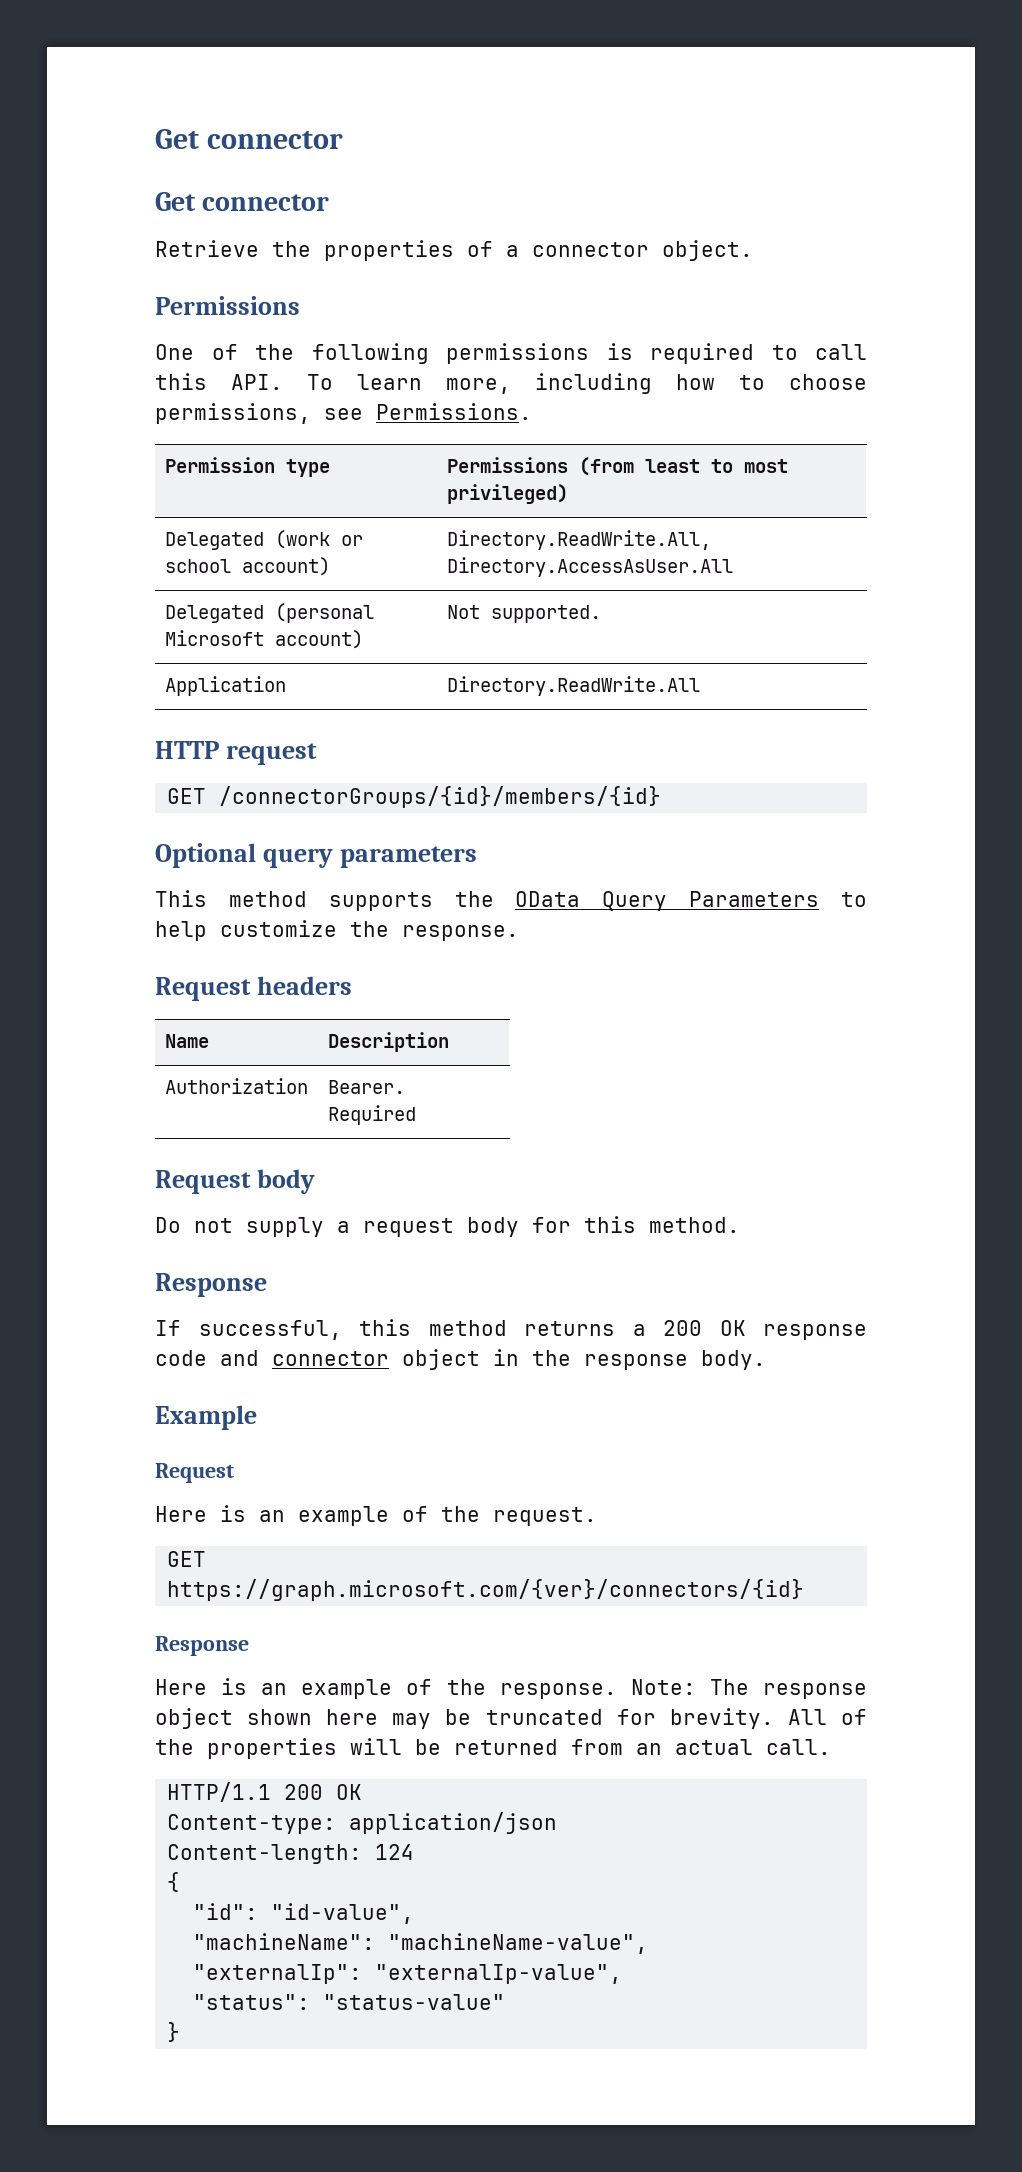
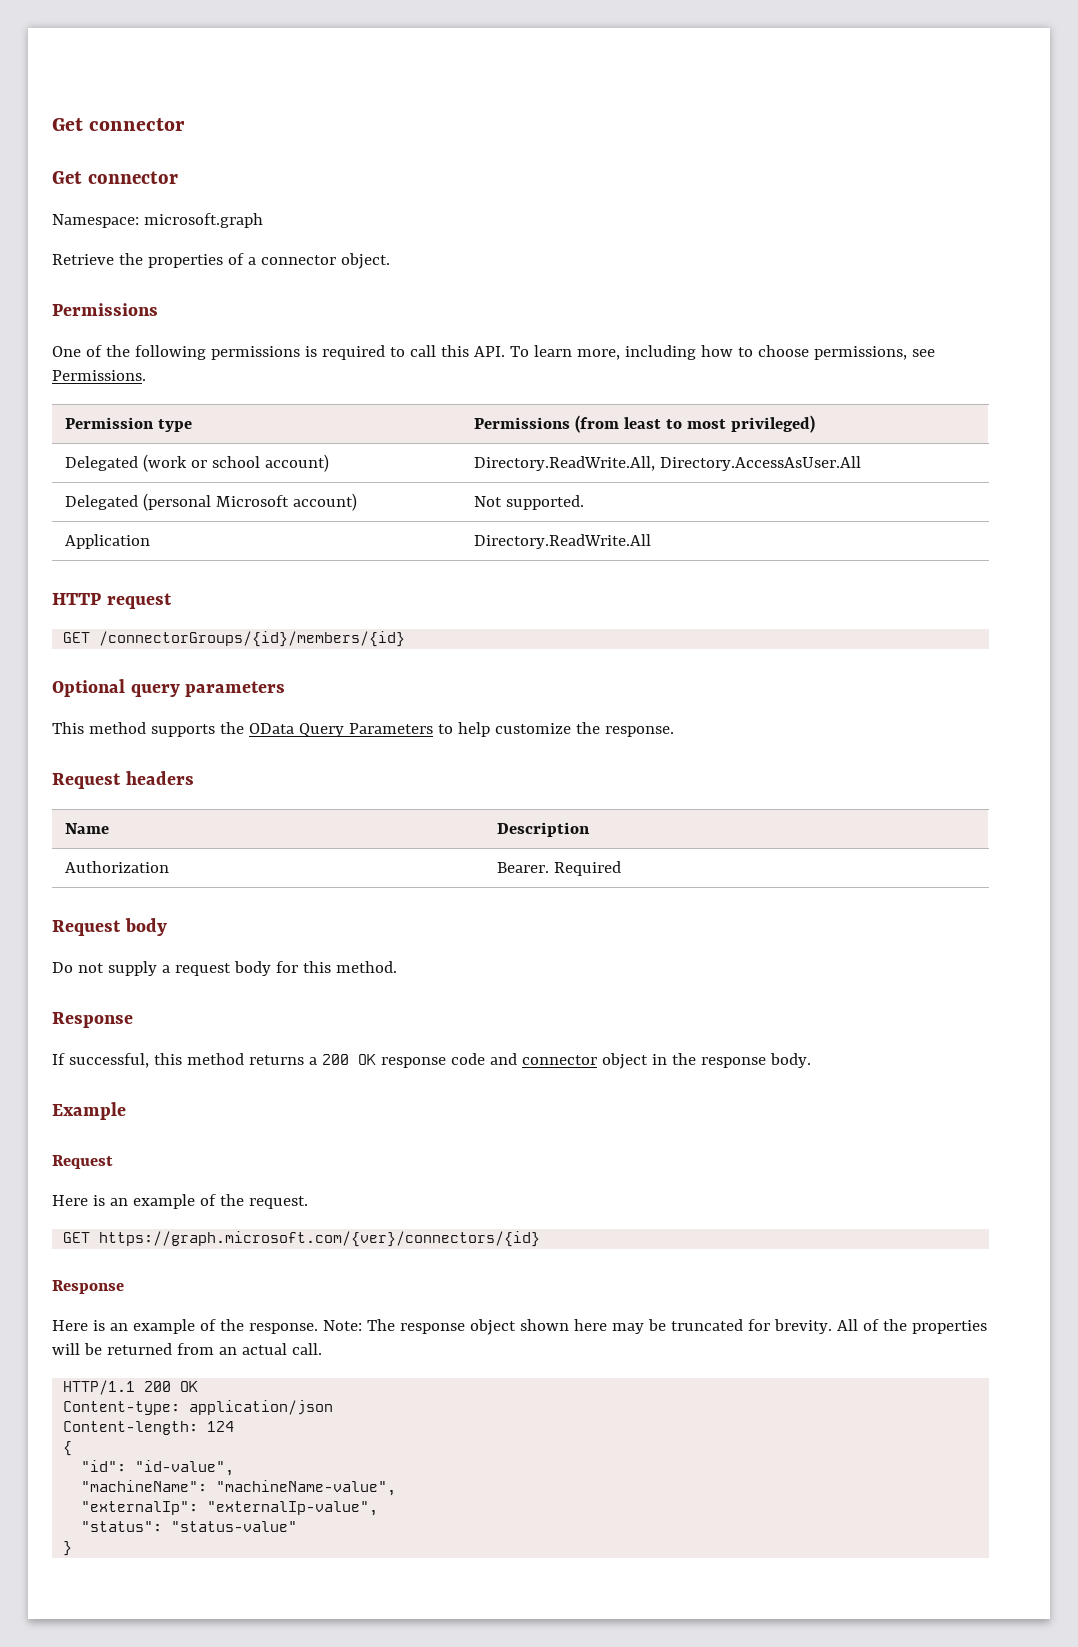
(330, 202) none -> [52,213,263,228] // Namespace: microsoft.graph

